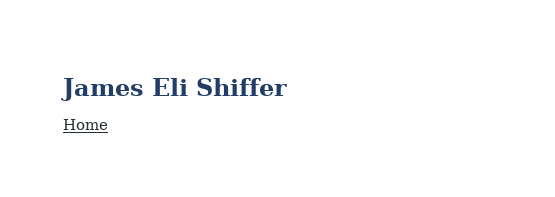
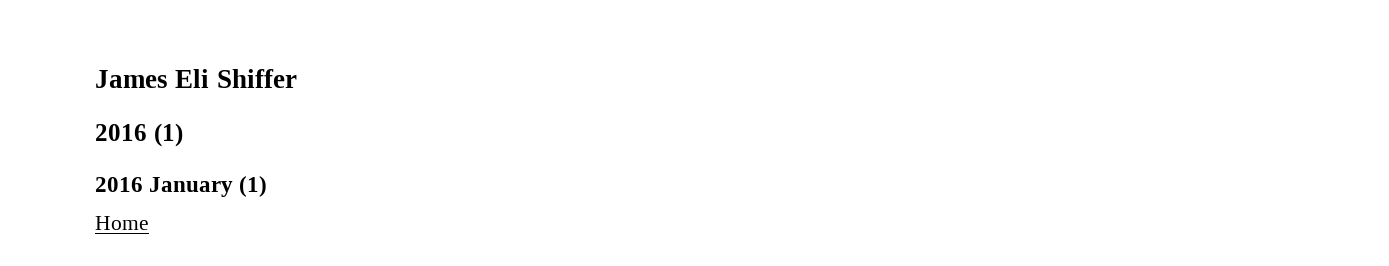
(287, 87) none -> [95,123,183,147] [95,176,268,197] // 2016 (1) // 2016 January (1)

